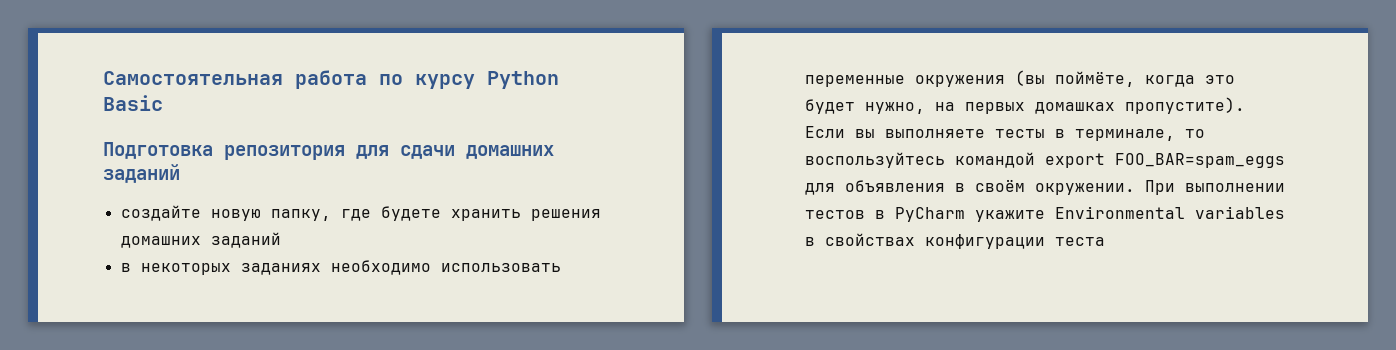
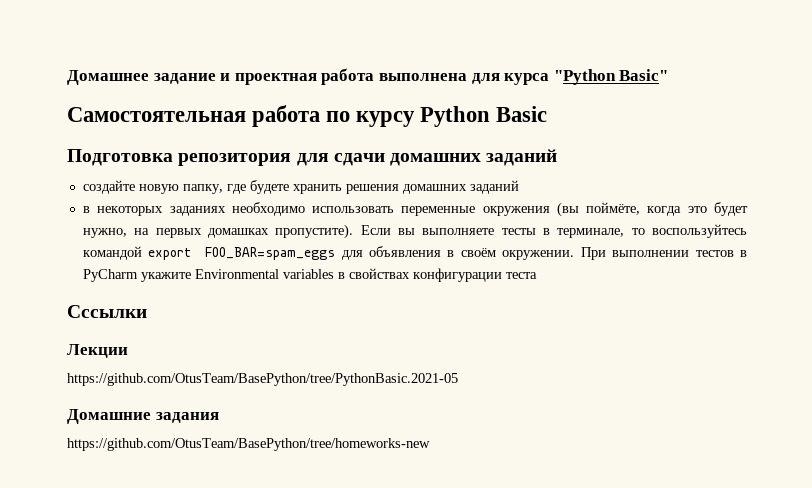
(103, 78) none -> [67,68,669,85] Домашнее задание и проектная работа выполнена для курса "Python Basic" //
(1105, 241) none -> [67,305,147,318] [67,344,128,358] [67,373,458,386] [67,409,219,424] [67,438,430,451] // Сссылки // Лекции // https://github.com/OtusTeam/BasePython/tree/PythonBasic.2021-05 // Домашние задания // https://github.com/OtusTeam/BasePython/tree/homeworks-new

